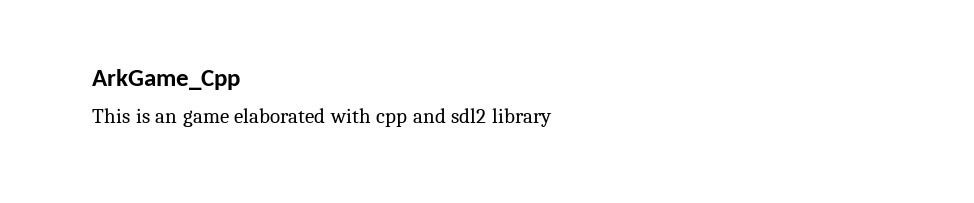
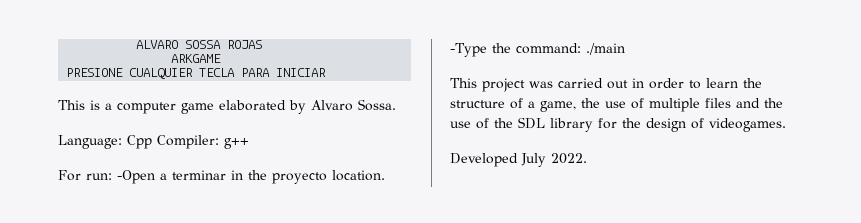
[92,69,240,90] [92,108,552,127] ArkGame_Cpp // This is an game elaborated with cpp and sdl2 library -> [136,40,263,49] [171,54,222,63] [66,68,327,79] [58,99,396,114] [58,135,249,149] [58,170,385,184] [450,43,625,57] [450,78,762,92] [450,98,783,112] [450,117,786,132] [450,153,587,167] ALVARO SOSSA ROJAS // ARKGAME // PRESIONE CUALQUIER TECLA PARA INICIAR // This is a computer game elaborated by Alvaro Sossa. // Language: Cpp Compiler: g++ // For run: -Open a terminar in the proyecto location. -Type the command: ./main // This project was carried out in order to learn the structure of a game, the use of multiple files and the use of the SDL library for the design of videogames. // Developed July 2022.

